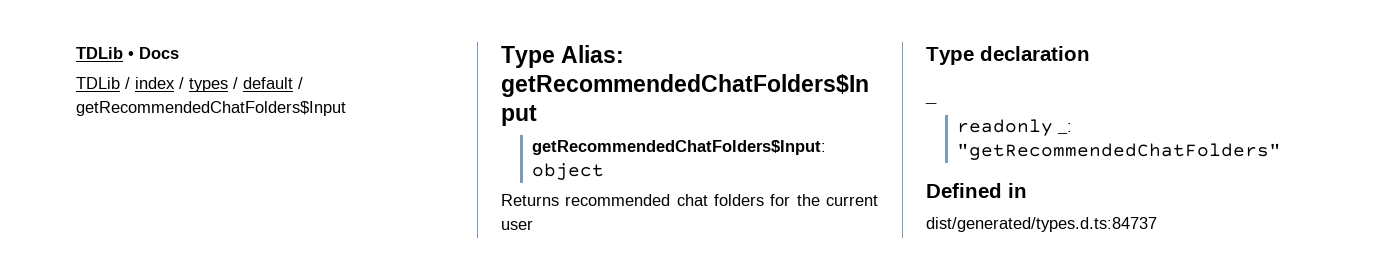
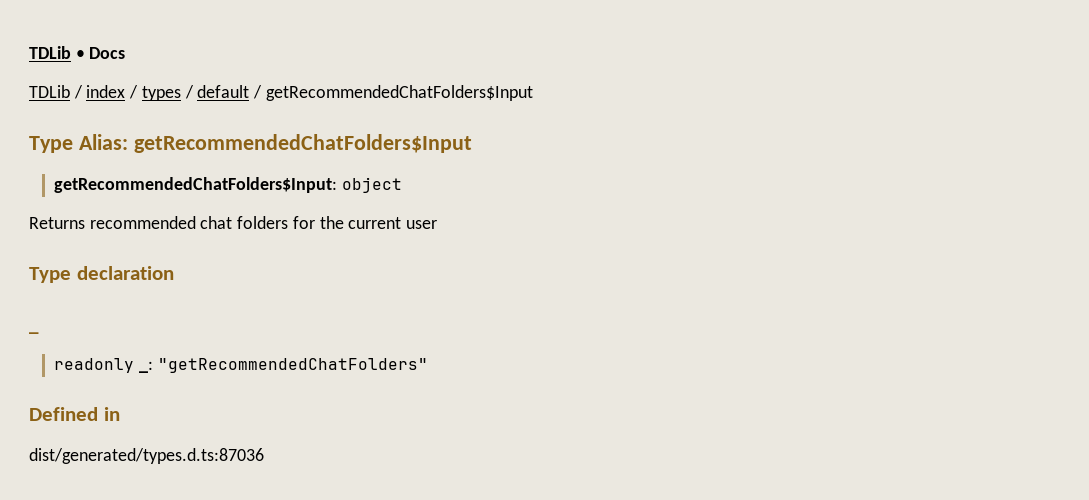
[926,217,1157,232] dist/generated/types.d.ts:84737 -> [29,448,264,464] dist/generated/types.d.ts:87036

